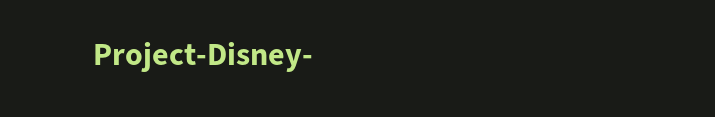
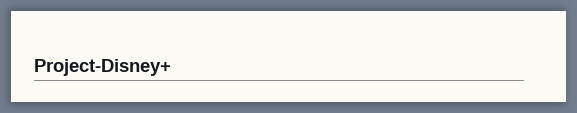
[93,42,313,72] Project-Disney- -> [34,59,171,76] Project-Disney+

